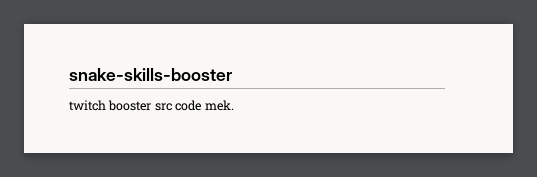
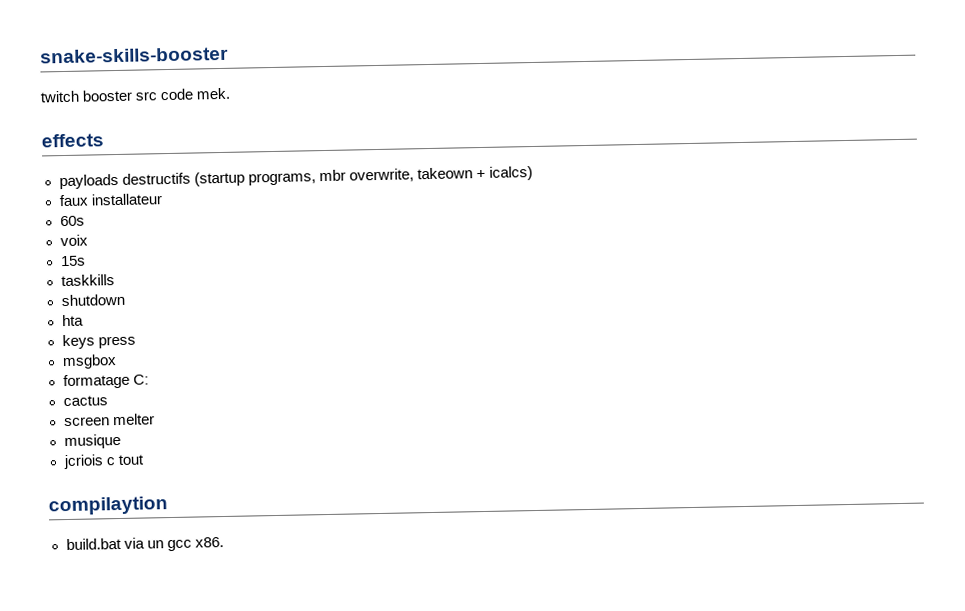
(234, 105) none -> [41,133,104,148] [58,166,533,190] [58,193,162,207] [59,215,85,227] [59,234,88,247] [59,255,86,267] [60,274,115,287] [60,293,125,307] [61,314,84,327] [61,334,136,350] [61,354,117,370] [62,373,149,390] [62,395,108,407] [63,413,155,427] [63,433,121,450] [62,454,144,470] [48,496,168,516] [65,537,224,552] // effects // payloads destructifs (startup programs, mbr overwrite, takeown + icalcs) // faux installateur // 60s // voix // 15s // taskkills // shutdown // hta // keys press // msgbox // formatage C: // cactus // screen melter // musique // jcriois c tout // compilaytion // build.bat via un gcc x86.

